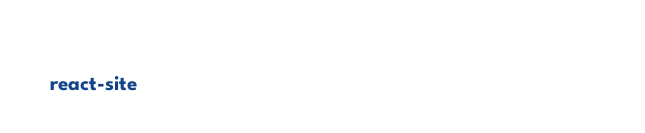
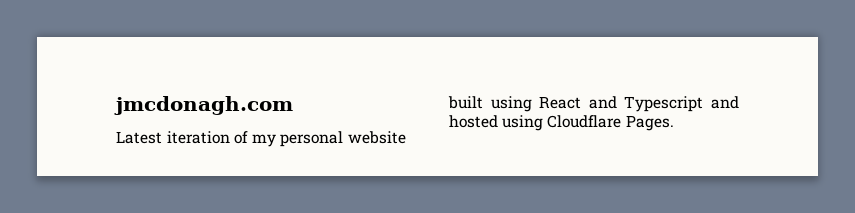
[50,76,137,91] react-site -> [114,96,293,115] [116,131,406,147] [448,96,739,112] [449,115,674,131] jmcdonagh.com // Latest iteration of my personal website built using React and Typescript and hosted using Cloudflare Pages.

